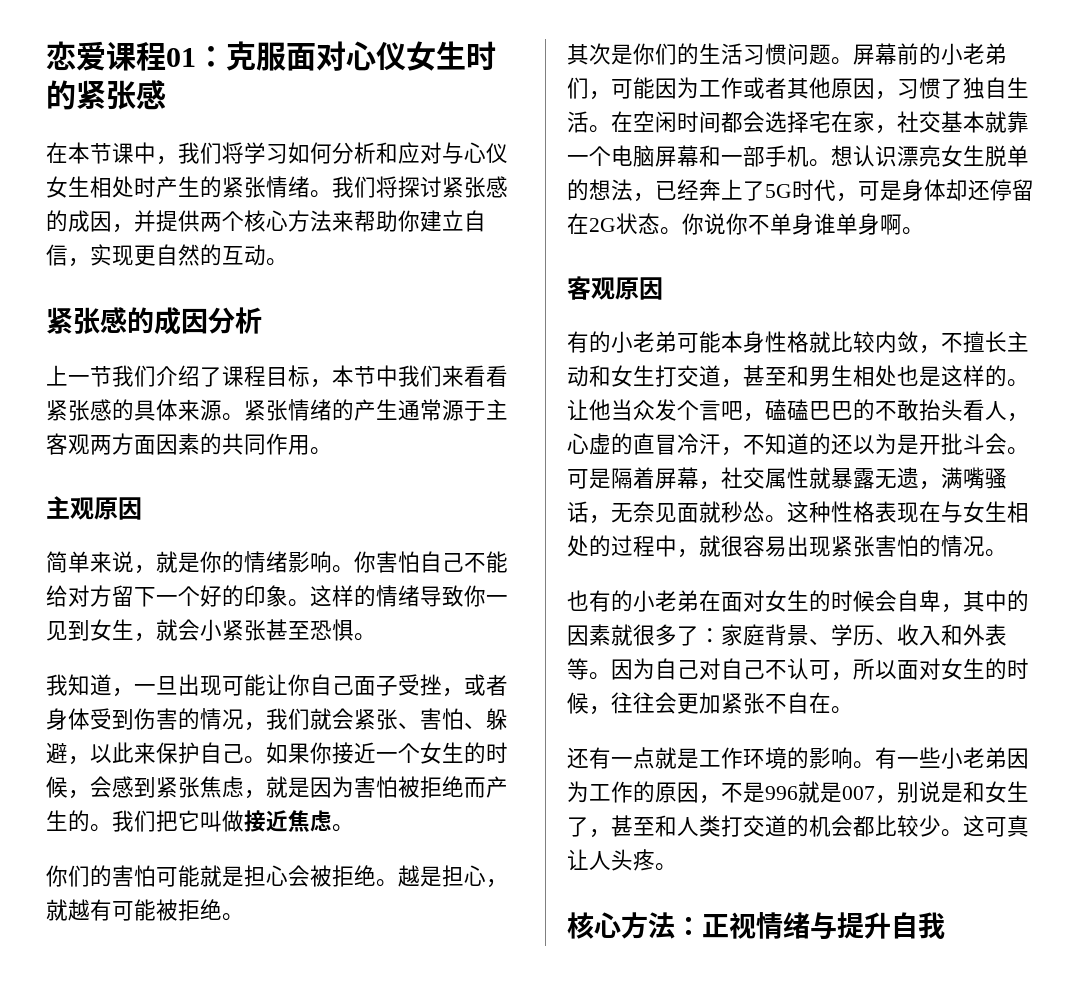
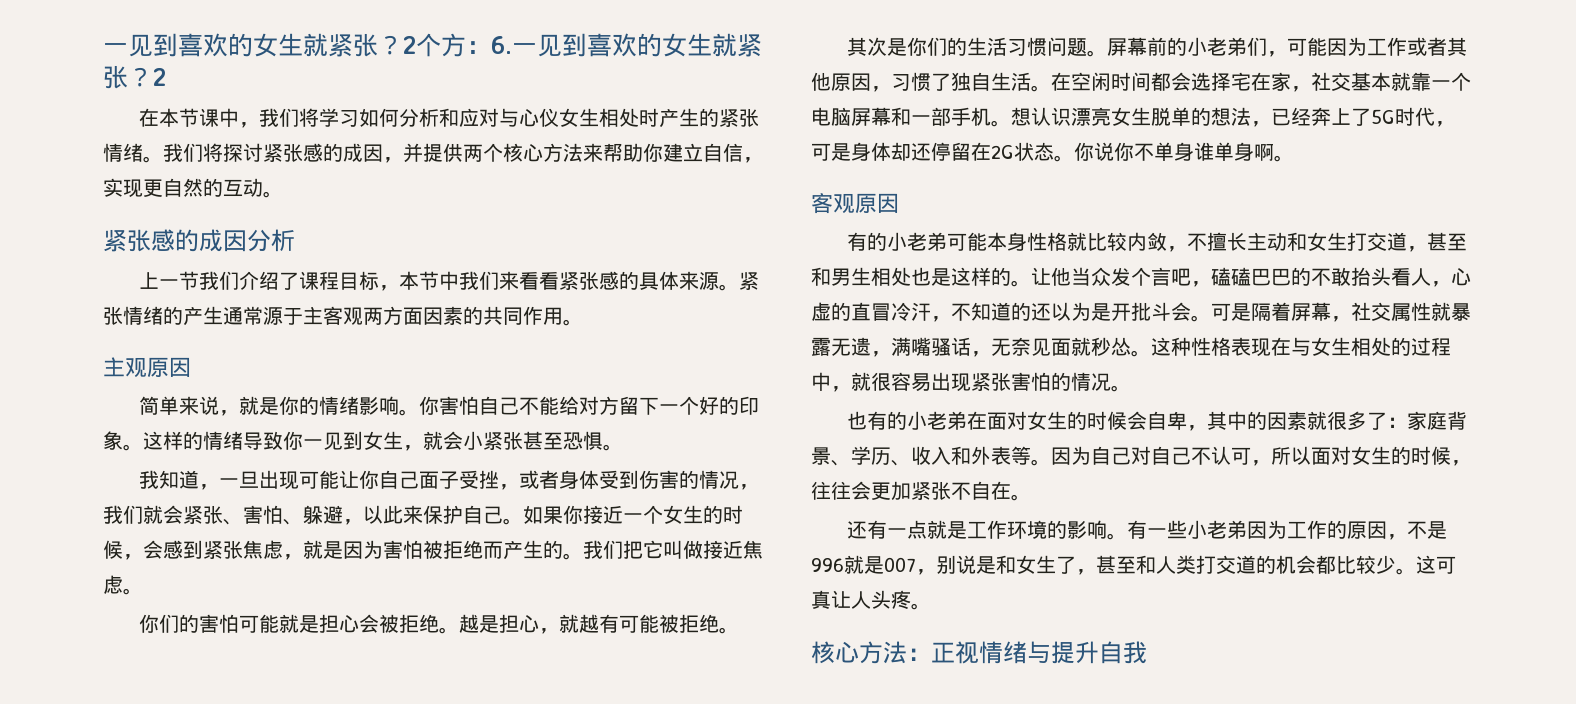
[46,41,496,71] [46,80,166,110] 恋爱课程01：克服面对心仪女生时的紧张感 -> [103,33,762,57] [103,65,166,89] 一见到喜欢的女生就紧张？2个方：6.一见到喜欢的女生就紧张？2

